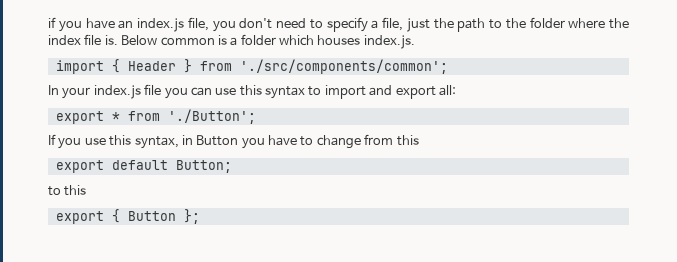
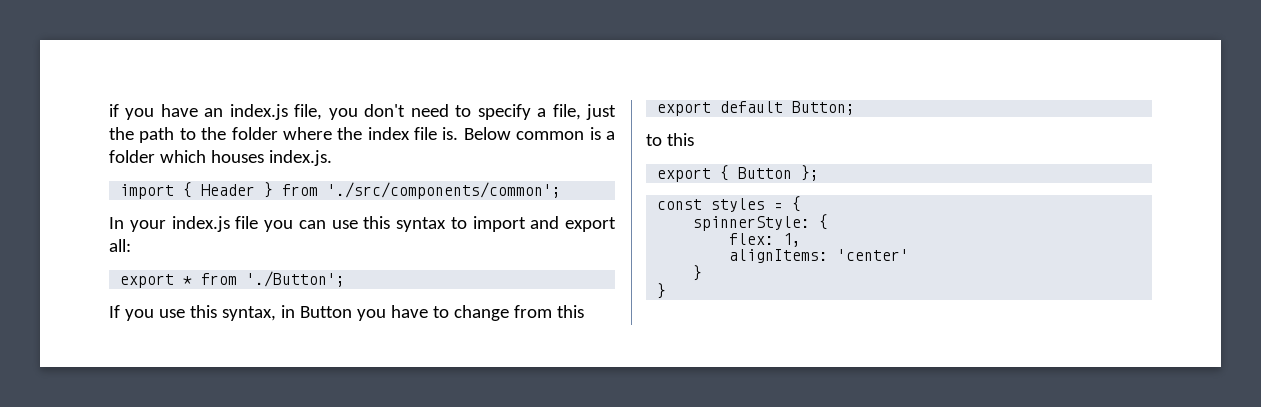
(200, 216) none -> [657,196,802,212] [693,214,829,231] [729,233,802,247] [729,249,910,263] [693,265,703,281] [657,283,667,299] // const styles = { // spinnerStyle: { // flex: 1, // alignItems: 'center' // } // }

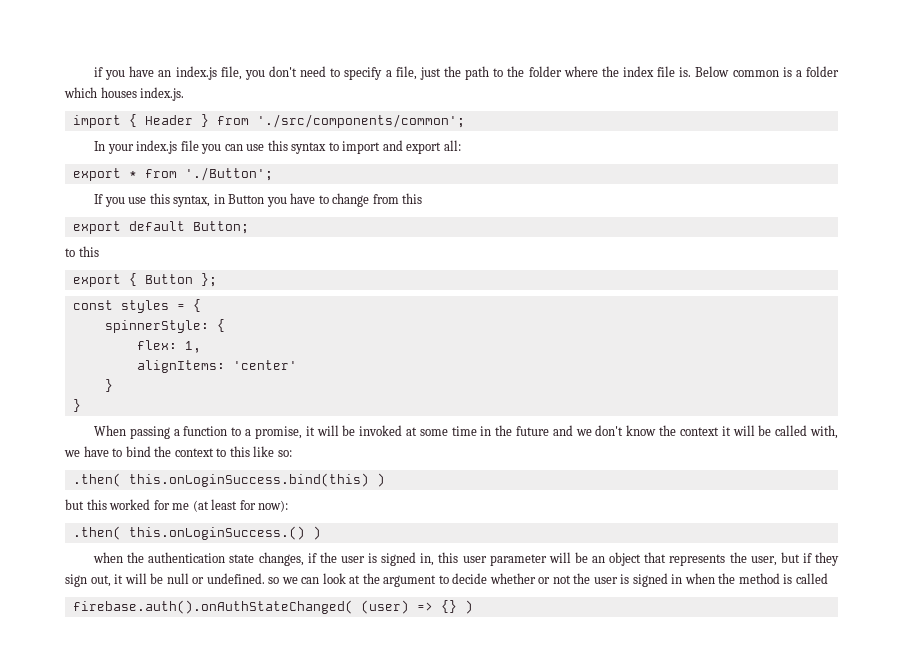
(667, 291) none -> [94,425,838,439] [64,446,292,457] [72,473,385,487] [65,499,289,512] [72,526,321,540] [93,552,839,566] [65,573,828,587] [72,600,473,614] // When passing a function to a promise, it will be invoked at some time in the future and we don't know the context it will be called with, we have to bind the context to this like so: // .then( this.onLoginSuccess.bind(this) ) // but this worked for me (at least for now): // .then( this.onLoginSuccess.() ) // when the authentication state changes, if the user is signed in, this user parameter will be an object that represents the user, but if they sign out, it will be null or undefined. so we can look at the argument to decide whether or not the user is signed in when the method is called // firebase.auth().onAuthStateChanged( (user) => {} )

